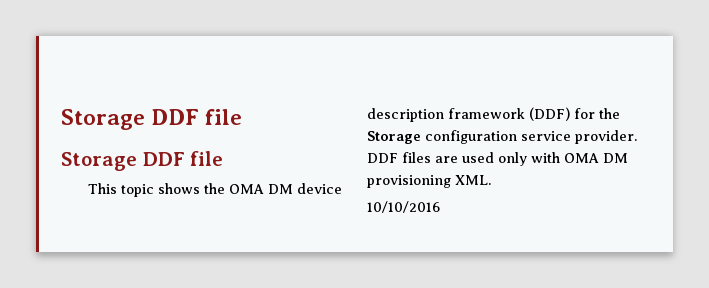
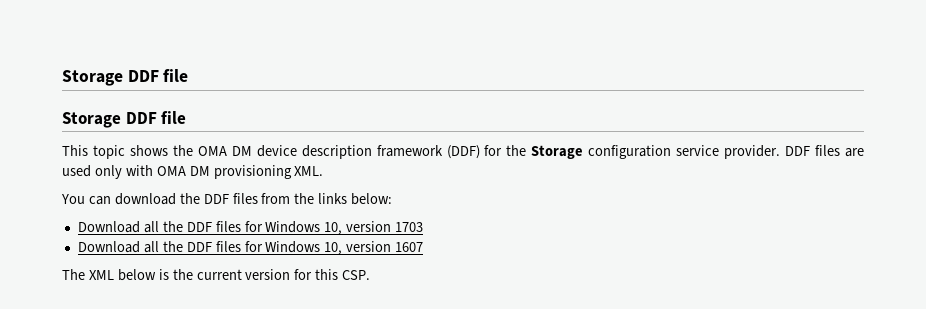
[367,201,440,213] 10/10/2016 -> [61,193,393,205] [77,221,424,235] [77,241,424,255] [62,269,371,281] You can download the DDF files from the links below: // Download all the DDF files for Windows 10, version 1703 // Download all the DDF files for Windows 10, version 1607 // The XML below is the current version for this CSP.

